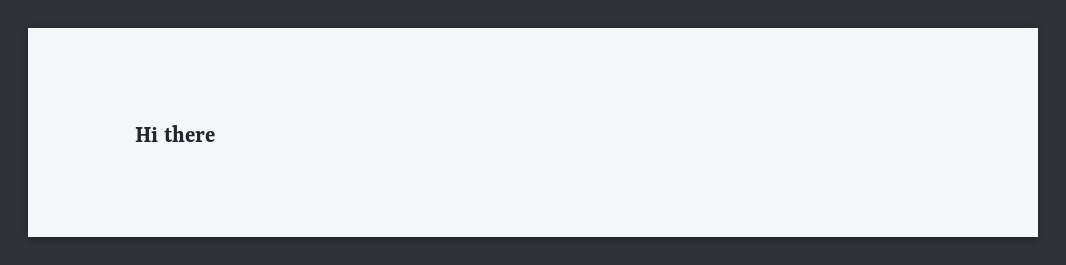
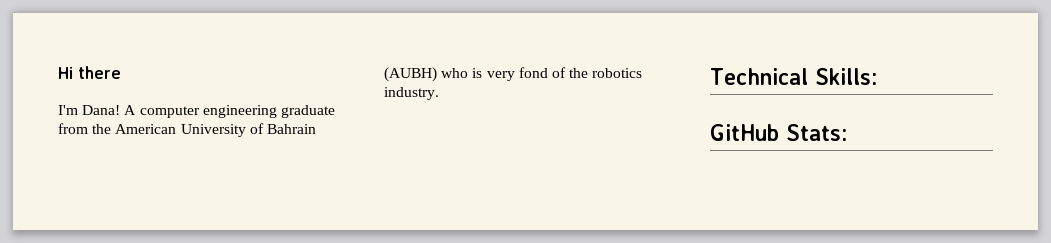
(216, 133) none -> [58,105,335,118] [58,123,316,137] [384,67,643,82] [384,87,439,100] [710,68,878,85] [710,124,848,141] // I'm Dana! A computer engineering graduate from the American University of Bahrain (AUBH) who is very fond of the robotics industry. // Technical Skills: // GitHub Stats:

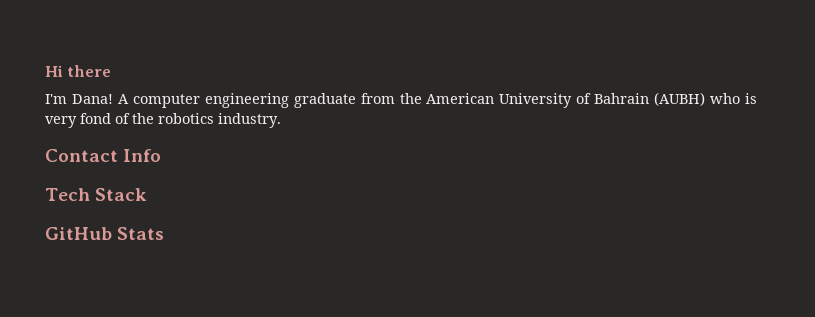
[710,68,878,85] Technical Skills: -> [45,149,162,162] [45,188,148,201] Contact Info // Tech Stack
[786,124,848,141] Stats: -> [117,227,165,240] Stats

